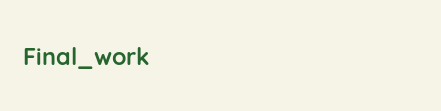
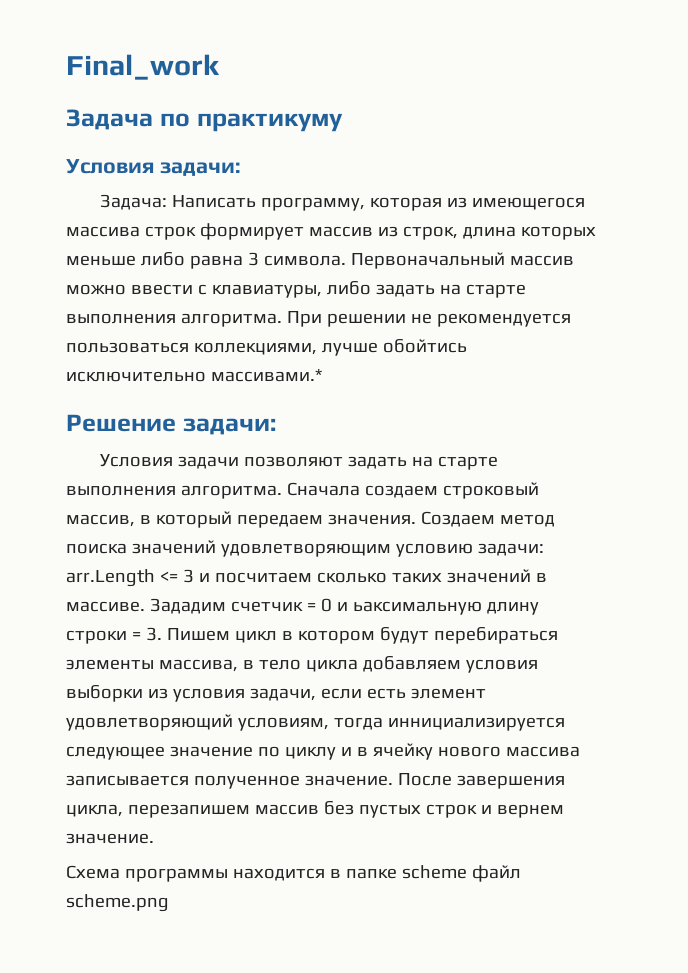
(149, 58) none -> [66,109,343,132] [66,159,241,176] [99,194,585,211] [66,223,596,240] [66,252,574,269] [66,281,526,298] [66,311,571,327] [66,339,467,356] [66,369,322,382] [66,414,276,435] [99,454,498,470] [66,482,539,499] [66,511,555,528] [66,540,544,557] [66,569,547,587] [66,598,539,615] [66,627,558,644] [66,656,538,673] [66,685,486,702] [66,714,565,731] [66,743,580,760] [66,773,565,789] [66,801,564,818] [66,833,154,844] [66,865,521,882] [66,894,169,912] // Задача по практикуму // Условия задачи: // Задача: Написать программу, которая из имеющегося массива строк формирует массив из строк, длина которых меньше либо равна 3 символа. Первоначальный массив можно ввести с клавиатуры, либо задать на старте выполнения алгоритма. При решении не рекомендуется пользоваться коллекциями, лучше обойтись исключительно массивами.* // Решение задачи: // Условия задачи позволяют задать на старте выполнения алгоритма. Сначала создаем строковый массив, в который передаем значения. Создаем метод поиска значений удовлетворяющим условию задачи: arr.Length <= 3 и посчитаем сколько таких значений в массиве. Зададим счетчик = 0 и ьаксимальную длину строки = 3. Пишем цикл в котором будут перебираться элементы массива, в тело цикла добавляем условия выборки из условия задачи, если есть элемент удовлетворяющий условиям, тогда иннициализируется следующее значение по циклу и в ячейку нового массива записывается полученное значение. После завершения цикла, перезапишем массив без пустых строк и вернем значение. // Схема программы находится в папке scheme файл scheme.png

